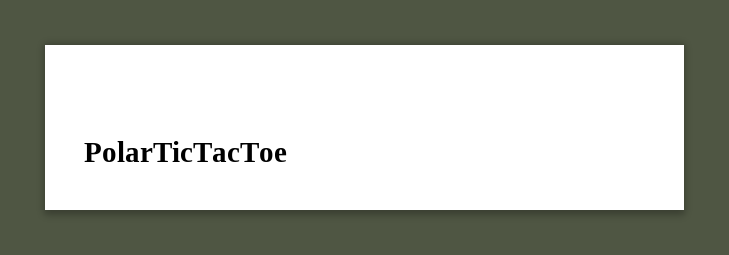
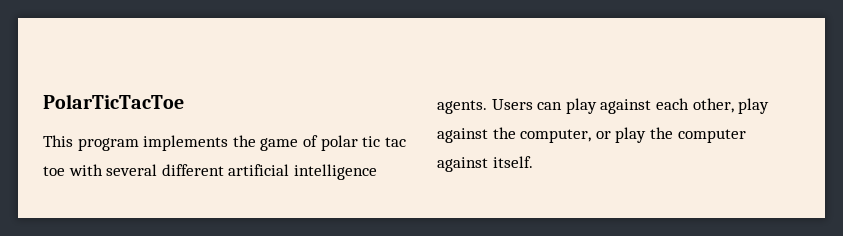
(287, 151) none -> [43,135,406,151] [43,164,377,180] [437,98,770,114] [437,127,746,143] [437,156,533,172] // This program implements the game of polar tic tac toe with several different artificial intelligence agents. Users can play against each other, play against the computer, or play the computer against itself.

